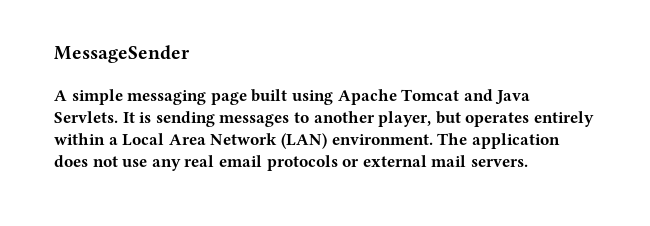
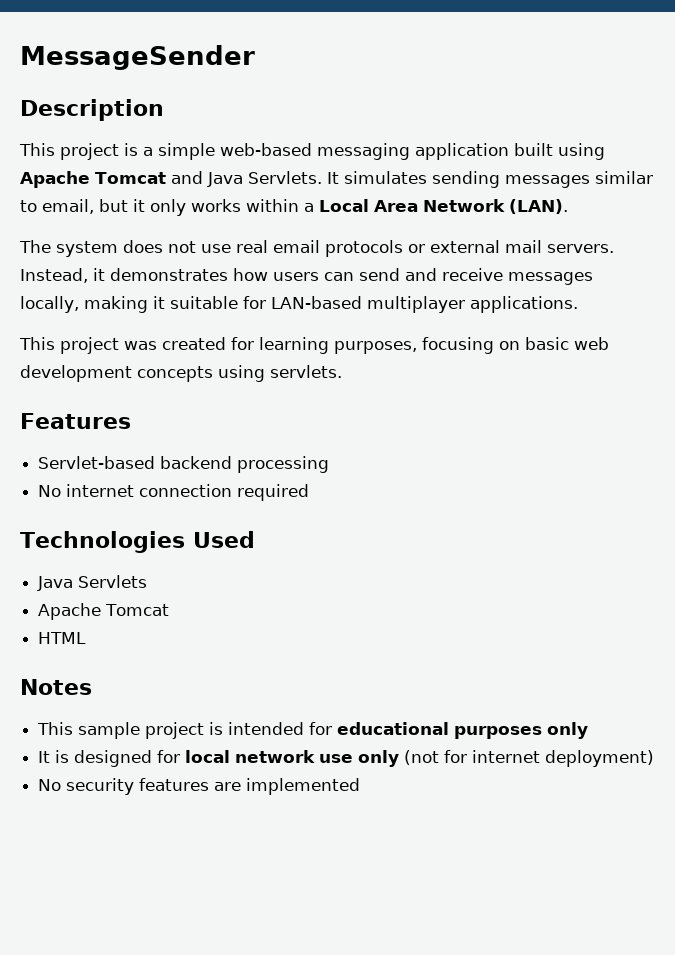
[54,89,247,105] A simple messaging page -> [20,99,164,121] [19,143,509,160] Description // This project is a simple web-based messaging application
[139,112,152,123] is -> [343,171,427,184] simulates
[293,111,594,127] to another player, but operates entirely -> [594,171,653,184] [20,199,241,216] similar to email, but it only works
[280,133,560,149] (LAN) environment. The application -> [509,199,568,214] [19,240,118,257] (LAN). // The system
[151,159,181,171] any -> (231, 248) none
(528, 163) none -> [20,268,593,285] [20,296,578,313] [19,337,609,354] [20,365,342,382] [20,413,131,429] [38,456,330,473] [38,484,310,501] [20,531,255,553] [37,575,148,591] [38,603,170,620] [38,632,87,644] [20,679,92,695] [37,722,589,739] [38,750,655,767] [38,778,361,795] Instead, it demonstrates how users can send and receive messages locally, making it suitable for LAN-based multiplayer applications. // This project was created for learning purposes, focusing on basic web development concepts using servlets. // Features // Servlet-based backend processing // No internet connection required // Technologies Used // Java Servlets // Apache Tomcat // HTML // Notes // This sample project is intended for educational purposes only // It is designed for local network use only (not for internet deployment) // No security features are implemented

